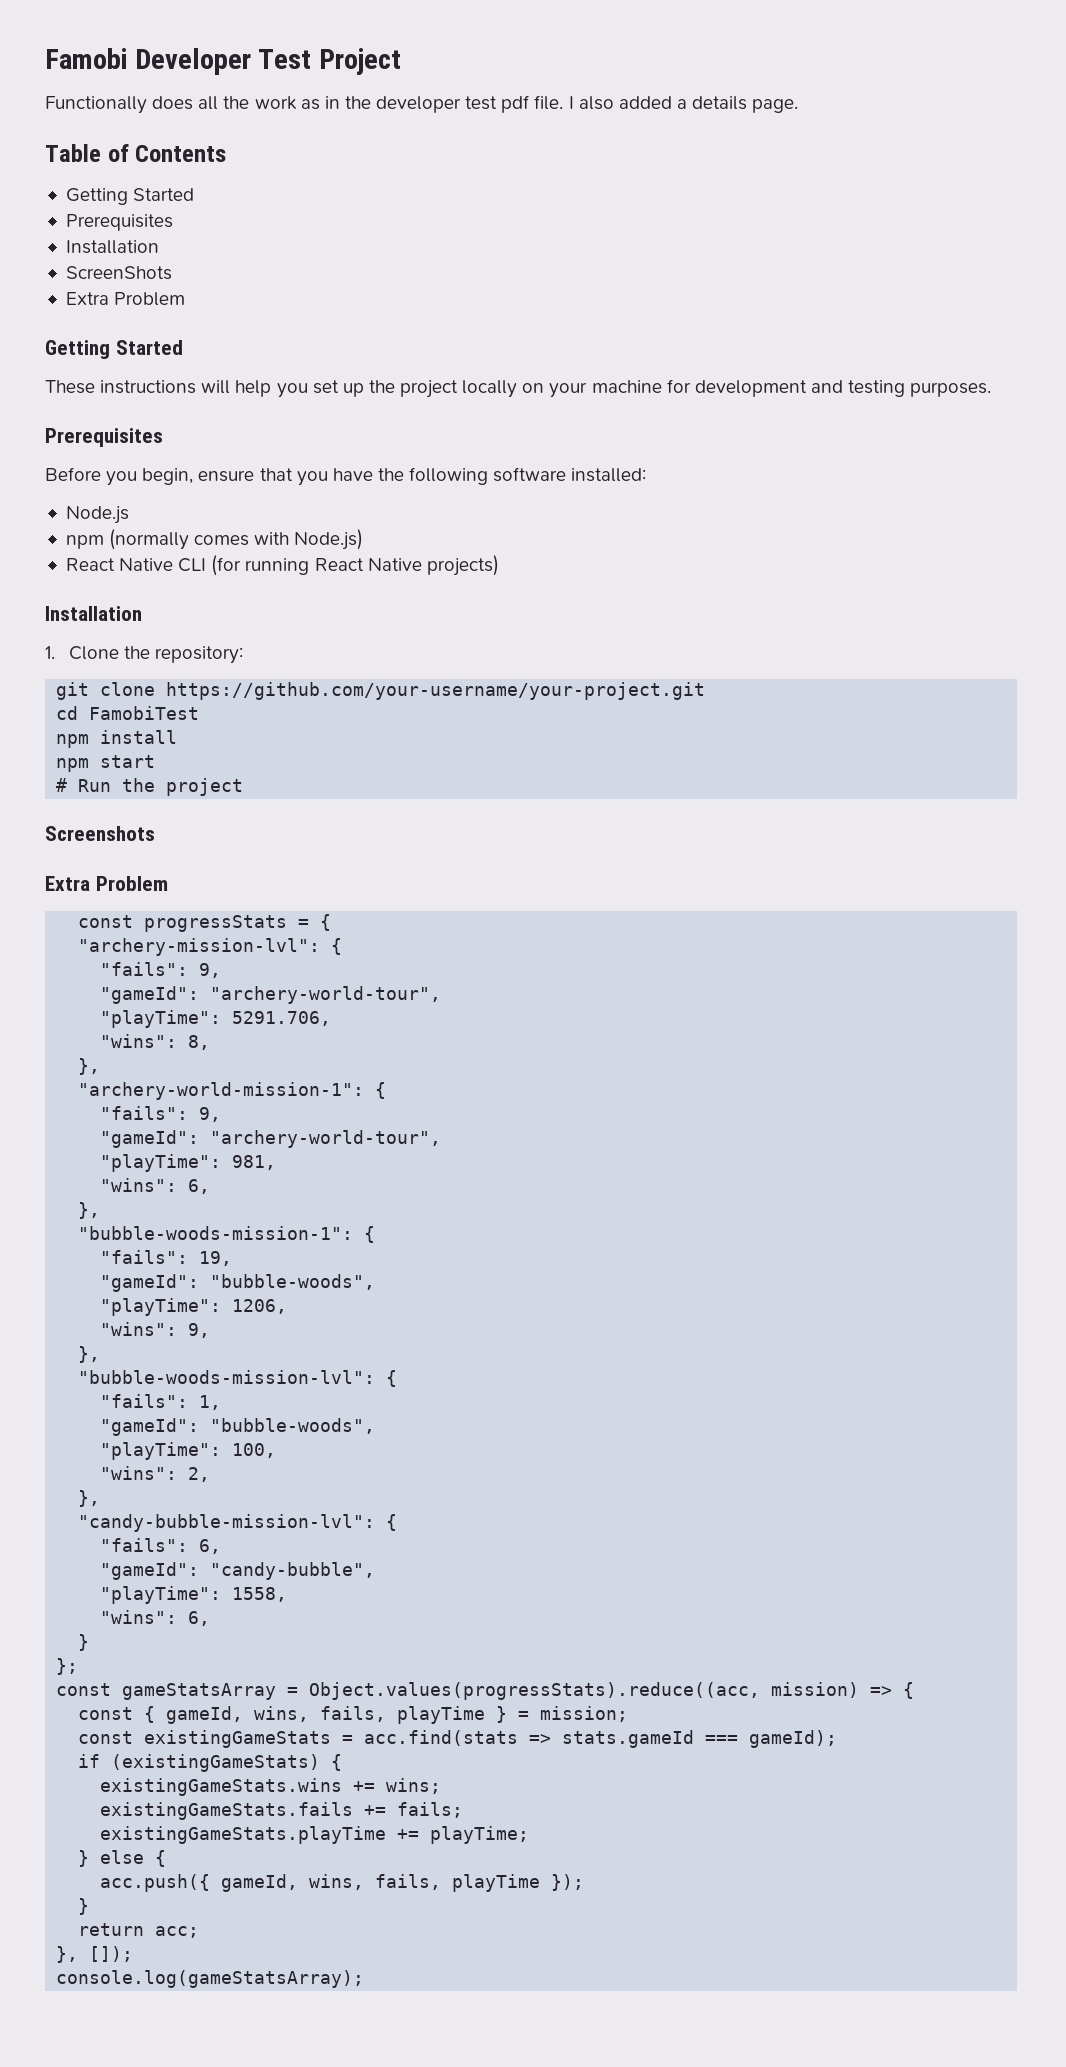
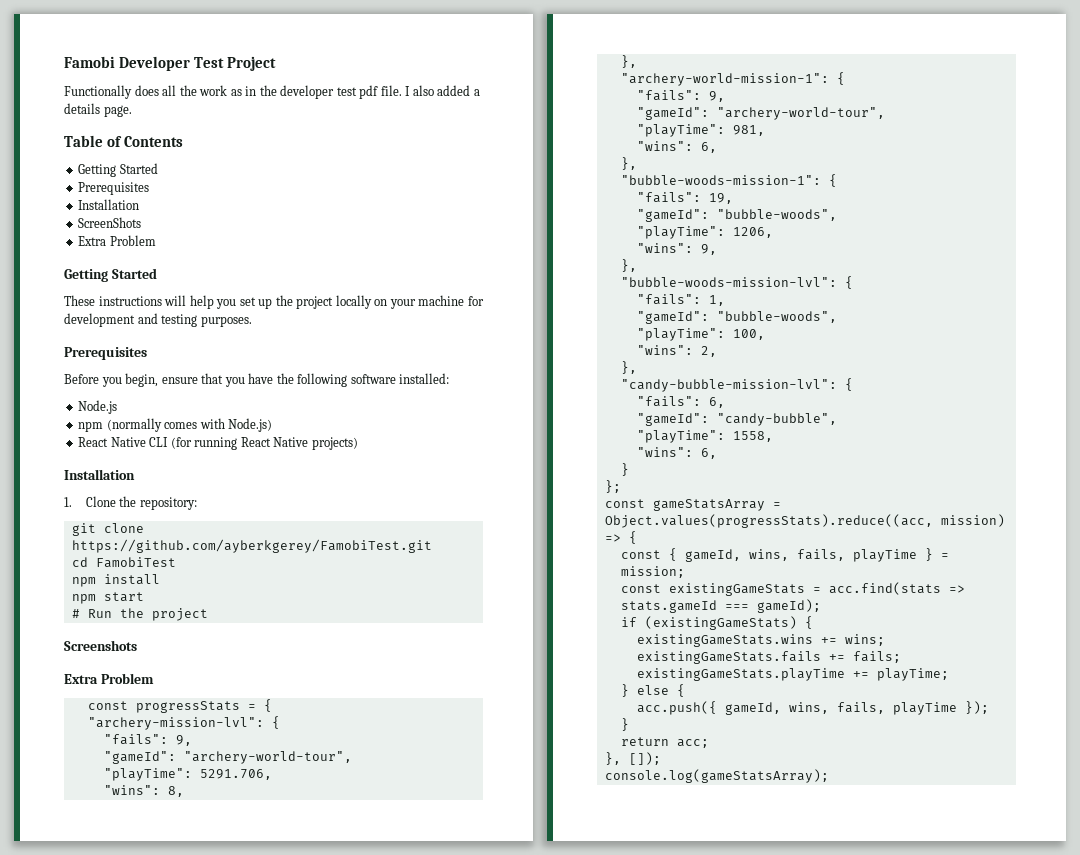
[166,682,706,700] https://github.com/your-username/your-project.git -> [71,539,432,553] https://github.com/ayberkgerey/FamobiTest.git

